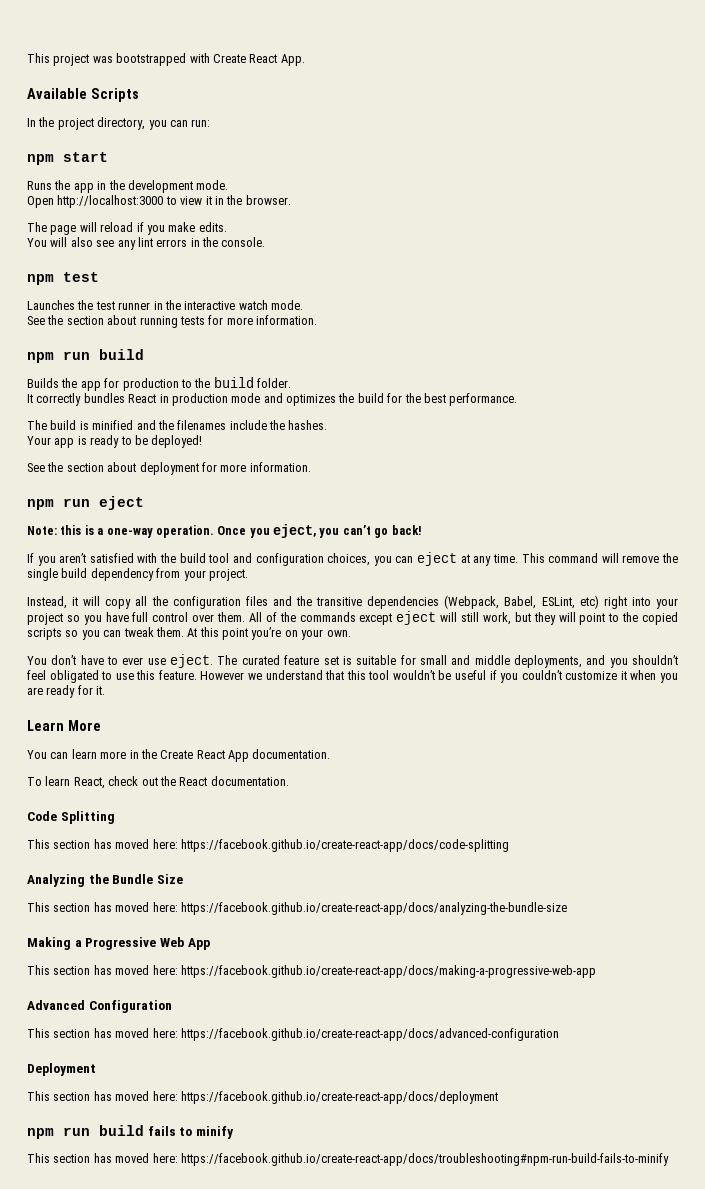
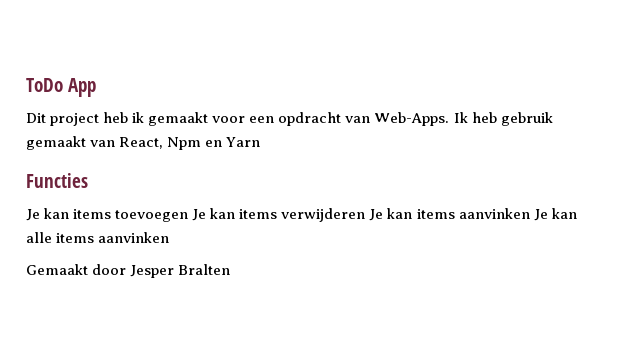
[27,53,305,66] [27,88,139,102] [27,117,211,130] [27,152,108,165] [27,180,229,193] [27,195,291,208] [27,222,227,235] [27,237,266,250] [27,272,99,285] [27,300,303,310] [27,315,317,328] [27,349,144,363] [27,377,291,391] [27,393,518,406] [27,420,328,430] [27,435,203,448] [27,462,311,475] [27,496,144,510] [27,524,422,538] [27,552,678,566] [27,568,248,581] [27,595,678,609] [27,611,678,625] [27,627,351,640] [27,654,679,668] [27,670,678,683] [27,685,106,698] [27,720,101,731] [27,749,331,762] [27,776,289,789] [27,811,115,824] [27,839,509,852] [27,874,183,887] [27,902,567,915] [27,937,210,950] [27,965,596,978] [27,1000,172,1013] [27,1028,559,1041] [27,1063,96,1076] [27,1091,498,1104] [27,1125,234,1139] [27,1153,669,1166] This project was bootstrapped with Create React App. // Available Scripts // In the project directory, you can run: // npm start // Runs the app in the development mode. // Open http://localhost:3000 to view it in the browser. // The page will reload if you make edits. // You will also see any lint errors in the console. // npm test // Launches the test runner in the interactive watch mode. // See the section about running tests for more information. // npm run build // Builds the app for production to the build folder. // It correctly bundles React in production mode and optimizes the build for the best performance. // The build is minified and the filenames include the hashes. // Your app is ready to be deployed! // See the section about deployment for more information. // npm run eject // Note: this is a one-way operation. Once you eject, you can’t go back! // If you aren’t satisfied with the build tool and configuration choices, you can eject at any time. This command will remove the single build dependency from your project. // Instead, it will copy all the configuration files and the transitive dependencies (Webpack, Babel, ESLint, etc) right into your project so you have full control over them. All of the commands except eject will still work, but they will point to the copied scripts so you can tweak them. At this point you’re on your own. // You don’t have to ever use eject. The curated feature set is suitable for small and middle deployments, and you shouldn’t feel obligated to use this feature. However we understand that this tool wouldn’t be useful if you couldn’t customize it when you are ready for it. // Learn More // You can learn more in the Create React App documentation. // To learn React, check out the React documentation. // Code Splitting // This section has moved here: https://facebook.github.io/create-react-app/docs/code-splitting // Analyzing the Bundle Size // This section has moved here: https://facebook.github.io/create-react-app/docs/analyzing-the-bundle-size // Making a Progressive Web App // This section has moved here: https://facebook.github.io/create-react-app/docs/making-a-progressive-web-app // Advanced Configuration // This section has moved here: https://facebook.github.io/create-react-app/docs/advanced-configuration // Deployment // This section has moved here: https://facebook.github.io/create-react-app/docs/deployment // npm run build fails to minify // This section has moved here: https://facebook.github.io/create-react-app/docs/troubleshooting#npm-run-build-fails-to-minify -> [26,78,96,97] [26,112,553,126] [26,136,261,150] [26,173,88,188] [26,208,577,222] [26,232,170,243] [26,264,231,278] ToDo App // Dit project heb ik gemaakt voor een opdracht van Web-Apps. Ik heb gebruik gemaakt van React, Npm en Yarn // Functies // Je kan items toevoegen Je kan items verwijderen Je kan items aanvinken Je kan alle items aanvinken // Gemaakt door Jesper Bralten

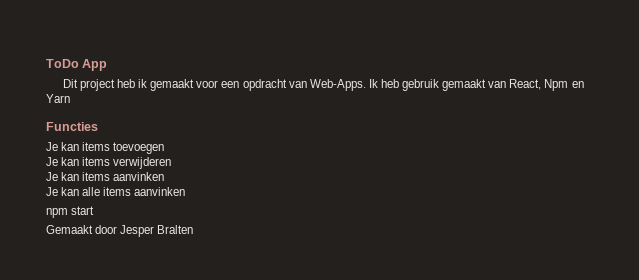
(189, 216) none -> (165, 148) //
(366, 215) none -> (172, 163) //
(530, 213) none -> (165, 176) //
(170, 237) none -> [46,206,95,218] // npm start

